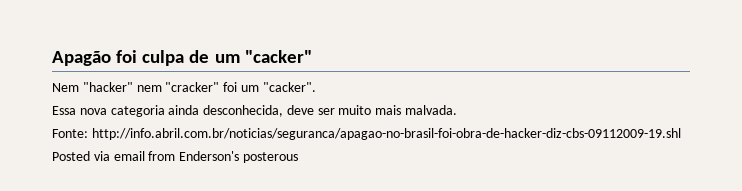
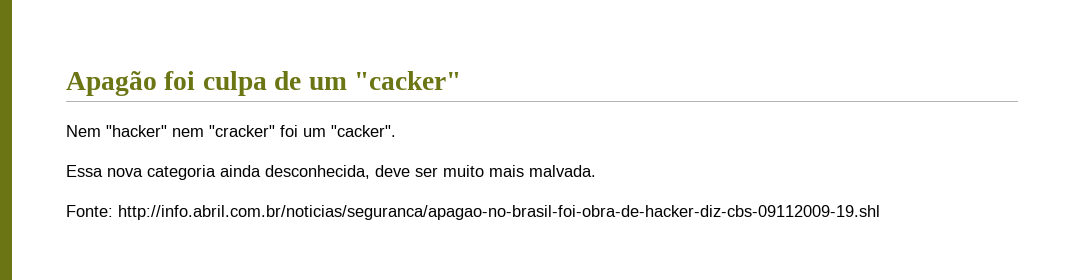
[52,151,298,163] // Posted via email from Enderson's posterous -> (880, 212) none

